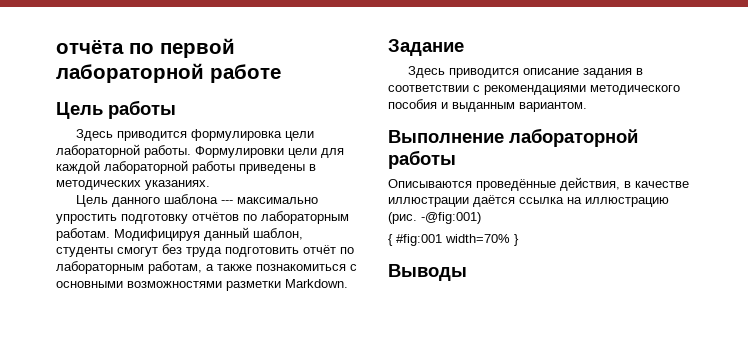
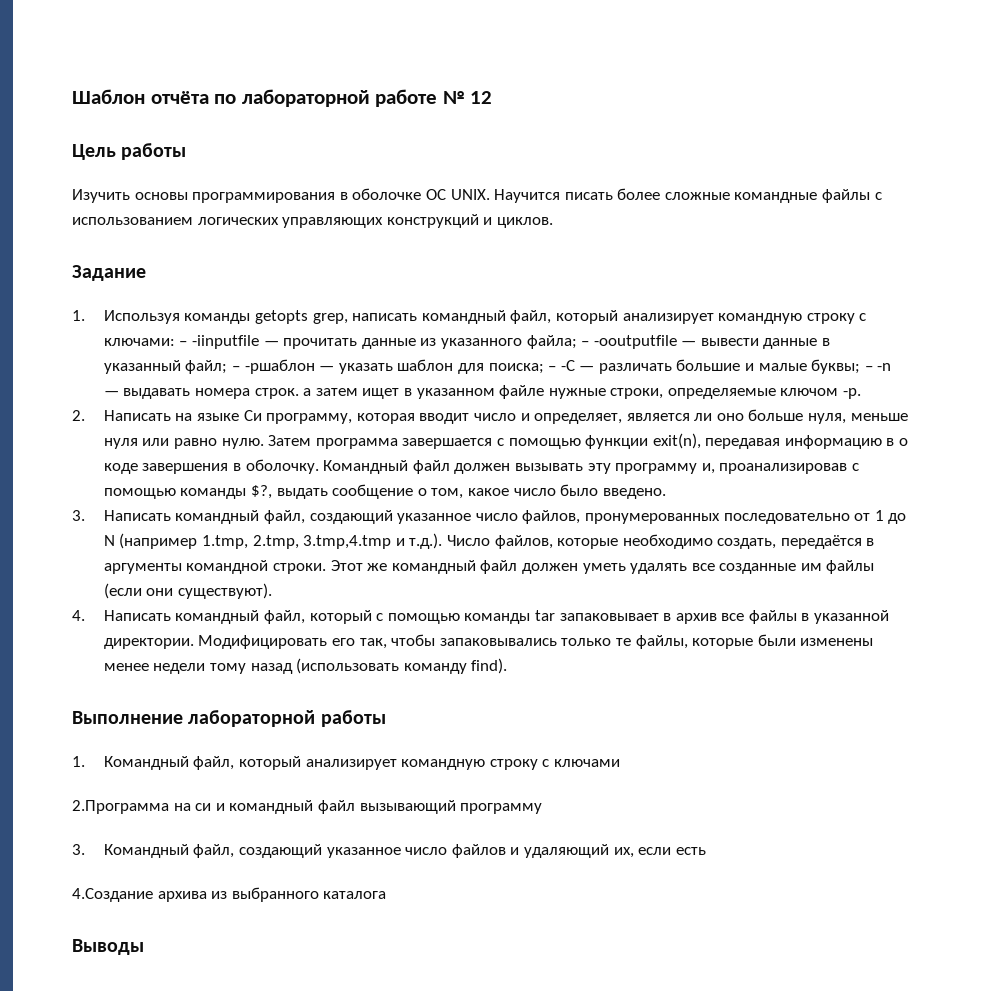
(56, 47) none -> [72,89,145,104] Шаблон
[160,38,235,58] первой -> (237, 99) none
(281, 73) none -> [442,91,493,104] № 12
[76,129,315,141] [56,144,344,158] [56,160,316,174] [56,180,210,190] [76,194,319,207] [56,211,349,224] [56,227,303,241] [56,244,354,257] [56,261,357,274] [56,279,348,291] [388,39,464,56] [408,66,644,78] [388,85,680,95] [388,99,587,112] [388,128,638,147] [388,150,456,169] [388,177,689,191] [388,195,669,207] [388,212,481,224] [388,234,519,246] Здесь приводится формулировка цели лабораторной работы. Формулировки цели для каждой лабораторной работы приведены в методических указаниях. // Цель данного шаблона --- максимально упростить подготовку отчётов по лабораторным работам. Модифицируя данный шаблон, студенты смогут без труда подготовить отчёт по лабораторным работам, а также познакомиться с основными возможностями разметки Markdown. // Задание // Здесь приводится описание задания в соответствии с рекомендациями методического пособия и выданным вариантом. // Выполнение лабораторной работы // Описываются проведённые действия, в качестве иллюстрации даётся ссылка на иллюстрацию (рис. -@fig:001) // { #fig:001 width=70% } -> [72,188,882,203] [72,214,553,228] [72,265,146,281] [72,310,867,324] [103,335,831,349] [103,359,892,374] [103,385,862,399] [72,409,908,424] [103,433,909,449] [103,459,859,474] [103,484,666,499] [72,510,907,524] [103,533,875,549] [103,560,875,574] [103,583,272,599] [72,610,890,624] [103,634,874,649] [103,658,508,674] [72,710,386,727] [72,756,620,770] [72,800,543,814] [72,844,706,858] [72,887,387,902] Изучить основы программирования в оболочке ОС UNIX. Научится писать более сложные командные файлы с использованием логических управляющих конструкций и циклов. // Задание // 1. Используя команды getopts grep, написать командный файл, который анализирует командную строку с ключами: – -iinputfile — прочитать данные из указанного файла; – -ooutputfile — вывести данные в указанный файл; – -pшаблон — указать шаблон для поиска; – -C — различать большие и малые буквы; – -n — выдавать номера строк. а затем ищет в указанном файле нужные строки, определяемые ключом -p. // 2. Написать на языке Си программу, которая вводит число и определяет, является ли оно больше нуля, меньше нуля или равно нулю. Затем программа завершается с помощью функции exit(n), передавая информацию в о коде завершения в оболочку. Командный файл должен вызывать эту программу и, проанализировав с помощью команды $?, выдать сообщение о том, какое число было введено. // 3. Написать командный файл, создающий указанное число файлов, пронумерованных последовательно от 1 до N (например 1.tmp, 2.tmp, 3.tmp,4.tmp и т.д.). Число файлов, которые необходимо создать, передаётся в аргументы командной строки. Этот же командный файл должен уметь удалять все созданные им файлы (если они существуют). // 4. Написать командный файл, который с помощью команды tar запаковывает в архив все файлы в указанной директории. Модифицировать его так, чтобы запаковывались только те файлы, которые были изменены менее недели тому назад (использовать команду find). // Выполнение лабораторной работы // 1. Командный файл, который анализирует командную строку с ключами // 2.Программа на си и командный файл вызывающий программу // 3. Командный файл, создающий указанное число файлов и удаляющий их, если есть // 4.Создание архива из выбранного каталога

